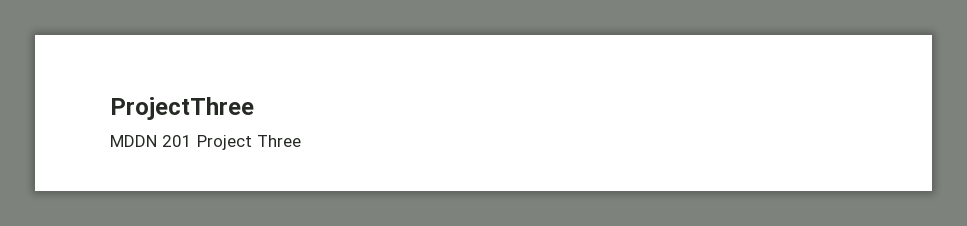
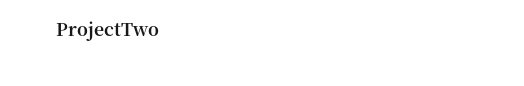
[110,97,254,120] [110,135,301,150] ProjectThree // MDDN 201 Project Three -> [56,21,159,41] ProjectTwo

